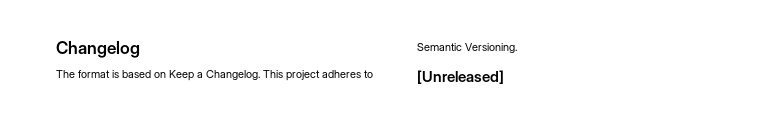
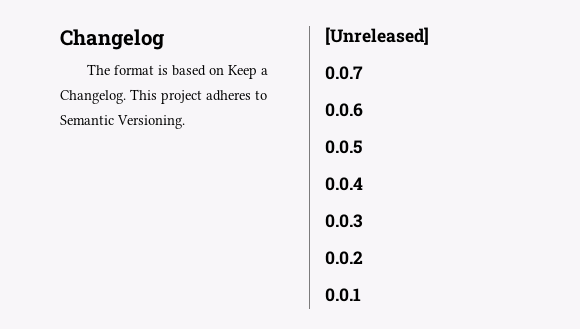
(504, 77) none -> [325,66,363,80] [325,103,363,117] [325,140,362,154] [325,177,363,191] [325,214,363,228] [325,251,363,265] [325,288,361,302] // 0.0.7 // 0.0.6 // 0.0.5 // 0.0.4 // 0.0.3 // 0.0.2 // 0.0.1

